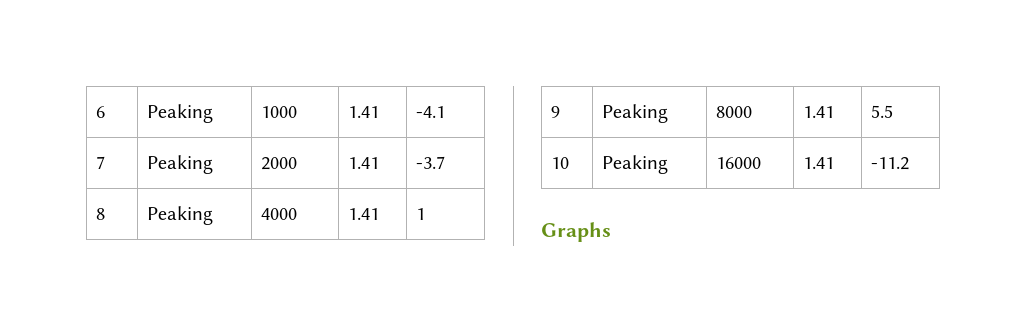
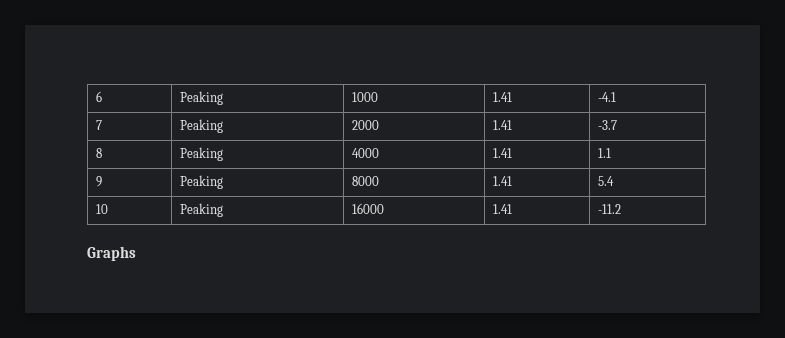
[416,208,426,220] 1 -> [597,148,611,158] 1.1
[871,105,894,118] 5.5 -> [597,176,614,186] 5.4

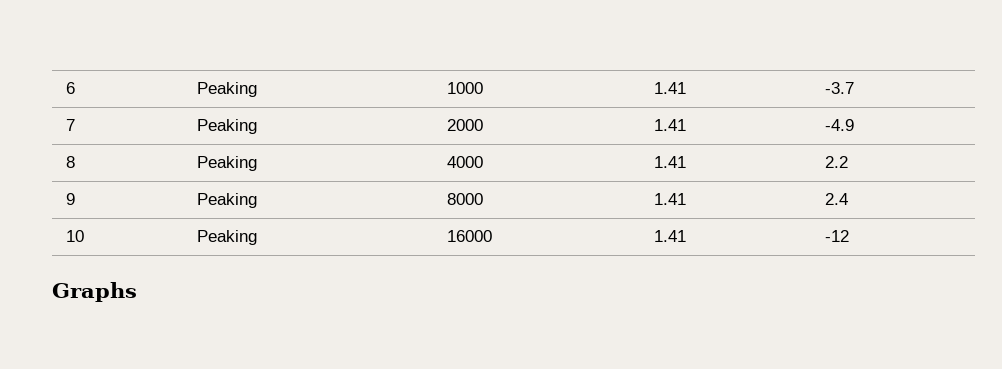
[597,92,616,102] -4.1 -> [824,82,854,94] -3.7
[597,120,617,130] -3.7 -> [824,119,854,131] -4.9
[597,148,611,158] 1.1 -> [824,156,848,168] 2.2
[597,176,614,186] 5.4 -> [824,193,848,205] 2.4
[597,204,621,214] -11.2 -> [824,230,849,242] -12

